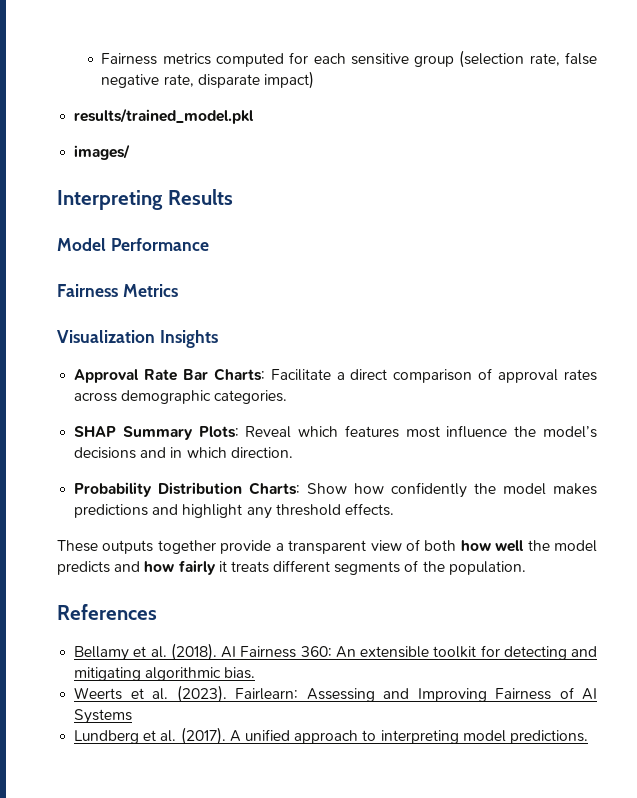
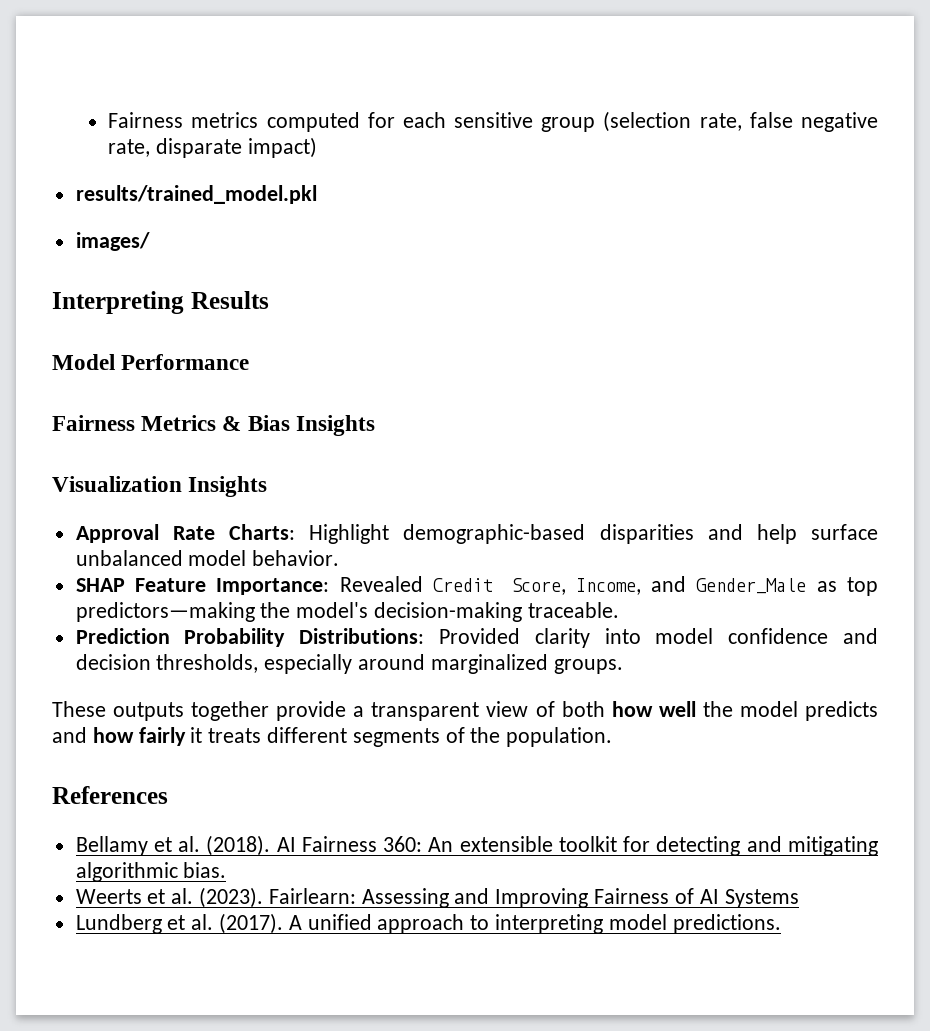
(178, 290) none -> [222,415,375,436] & Bias Insights
[182,368,597,383] [74,390,288,404] [74,425,598,440] [74,447,293,459] [74,482,597,498] [74,503,394,519] Bar Charts: Facilitate a direct comparison of approval rates across demographic categories. // SHAP Summary Plots: Reveal which features most influence the model’s decisions and in which direction. // Probability Distribution Charts: Show how confidently the model makes predictions and highlight any threshold effects. -> [228,524,879,544] [75,550,340,566] [75,576,878,596] [75,602,619,622] [75,628,879,648] [75,654,623,674] Charts: Highlight demographic-based disparities and help surface unbalanced model behavior. // SHAP Feature Importance: Revealed Credit Score, Income, and Gender_Male as top predictors—making the model's decision-making traceable. // Prediction Probability Distributions: Provided clarity into model confidence and decision thresholds, especially around marginalized groups.

